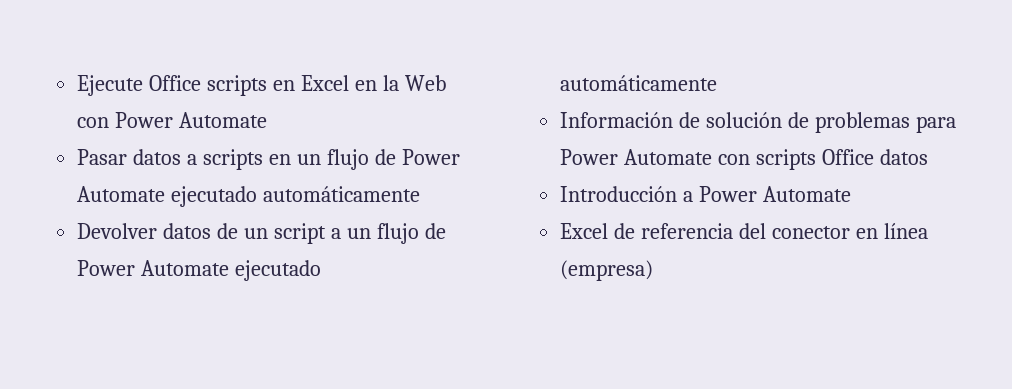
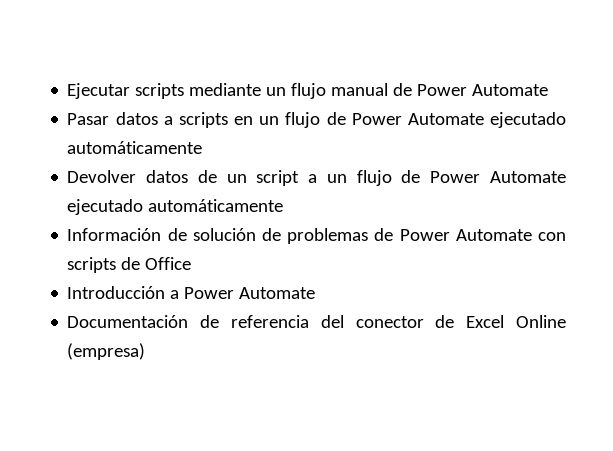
[77,75,446,96] [77,117,110,128] Ejecute Office scripts en Excel en la Web con -> [67,83,413,99] Ejecutar scripts mediante un flujo manual de
[915,116,956,133] para -> [374,228,394,241] de
[821,149,928,165] Office datos -> [121,257,192,270] de Office
[560,223,609,239] Excel -> [67,315,189,328] Documentación
[855,223,928,239] en línea -> [435,315,566,328] de Excel Online

